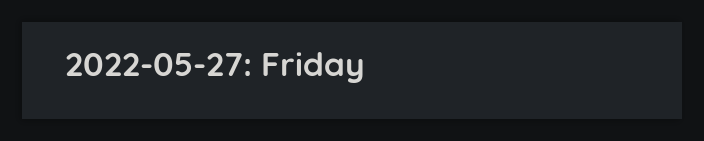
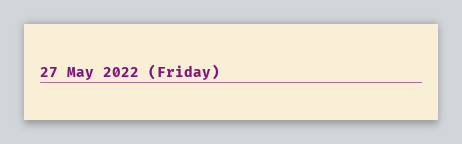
[65,52,366,83] 2022-05-27: Friday -> [40,64,220,80] 27 May 2022 (Friday)

